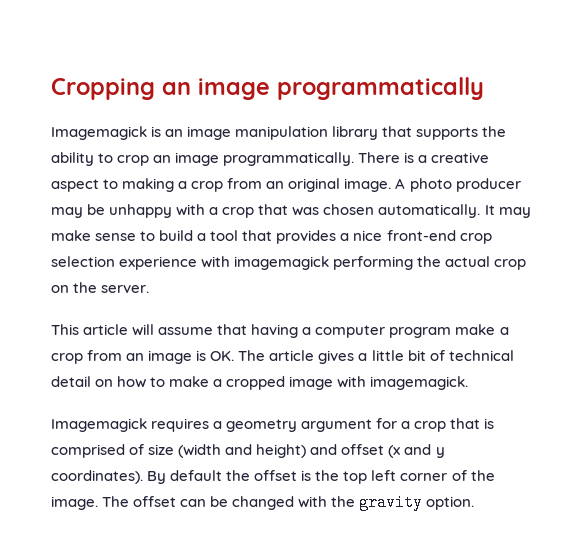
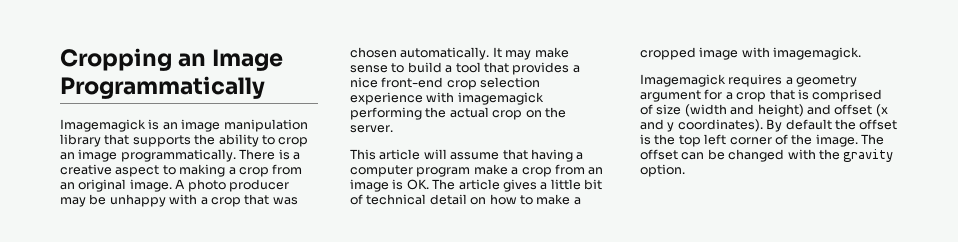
[198,77,484,100] image programmatically -> [212,49,284,71] [60,76,265,99] Image Programmatically

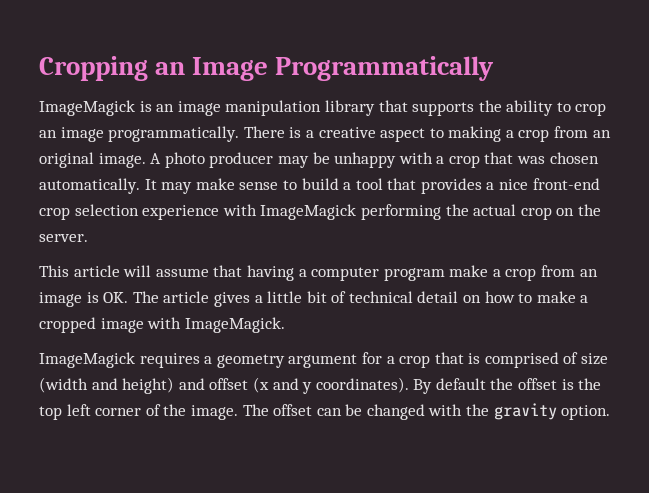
[60,119,146,132] Imagemagick -> [39,100,135,116] ImageMagick
[457,92,544,105] imagemagick -> [260,204,357,220] ImageMagick
[773,47,862,60] [640,74,726,87] imagemagick. // Imagemagick -> [184,317,285,333] [39,352,135,368] ImageMagick. // ImageMagick

